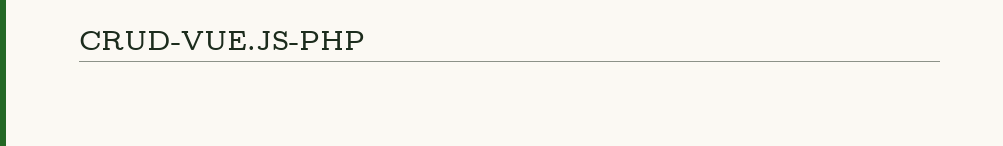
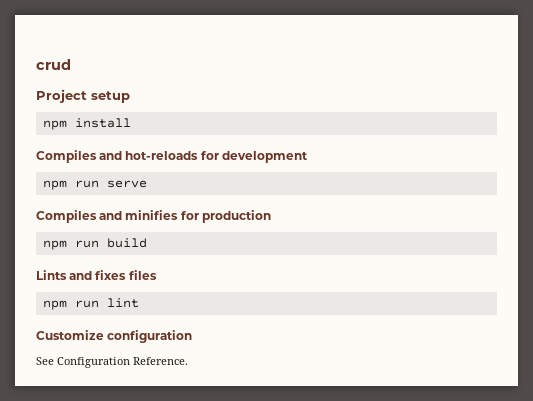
[79,31,365,50] CRUD-VUE.JS-PHP -> [36,59,71,70] [36,89,130,103] [42,118,131,130] [36,150,308,163] [42,180,147,190] [36,210,271,223] [42,238,147,250] [36,270,157,280] [42,298,139,310] [36,330,193,343] [36,357,188,368] crud // Project setup // npm install // Compiles and hot-reloads for development // npm run serve // Compiles and minifies for production // npm run build // Lints and fixes files // npm run lint // Customize configuration // See Configuration Reference.

